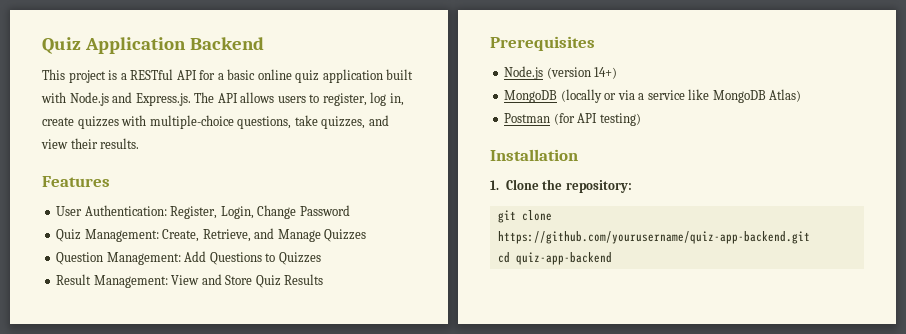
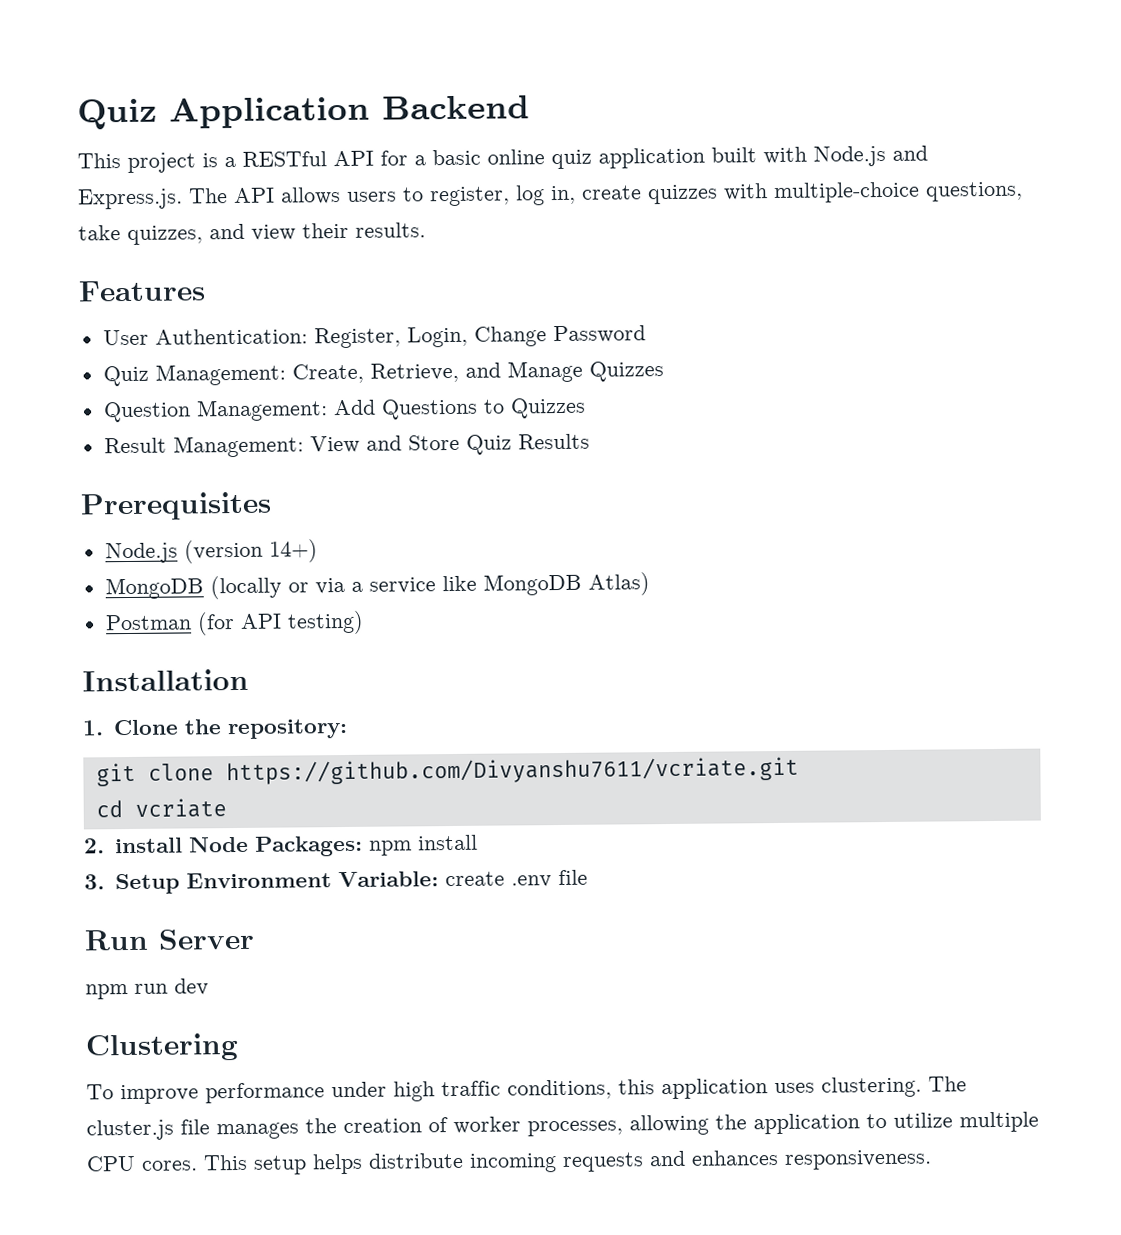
[497,231,810,244] https://github.com/yourusername/quiz-app-backend.git -> [225,756,799,786] https://github.com/Divyanshu7611/vcriate.git
[515,252,612,265] quiz-app-backend -> [134,798,227,818] [84,834,478,857] [84,869,588,895] [84,928,255,951] [85,978,209,1000] [85,1033,239,1062] [86,1076,967,1105] [86,1111,1039,1141] [86,1149,932,1175] vcriate // 2. install Node Packages: npm install // 3. Setup Environment Variable: create .env file // Run Server // npm run dev // Clustering // To improve performance under high traffic conditions, this application uses clustering. The cluster.js file manages the creation of worker processes, allowing the application to utilize multiple CPU cores. This setup helps distribute incoming requests and enhances responsiveness.

